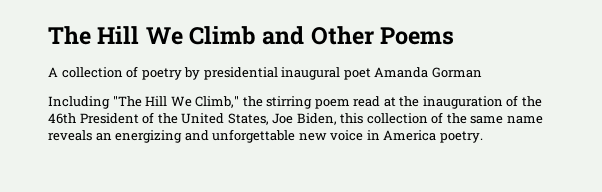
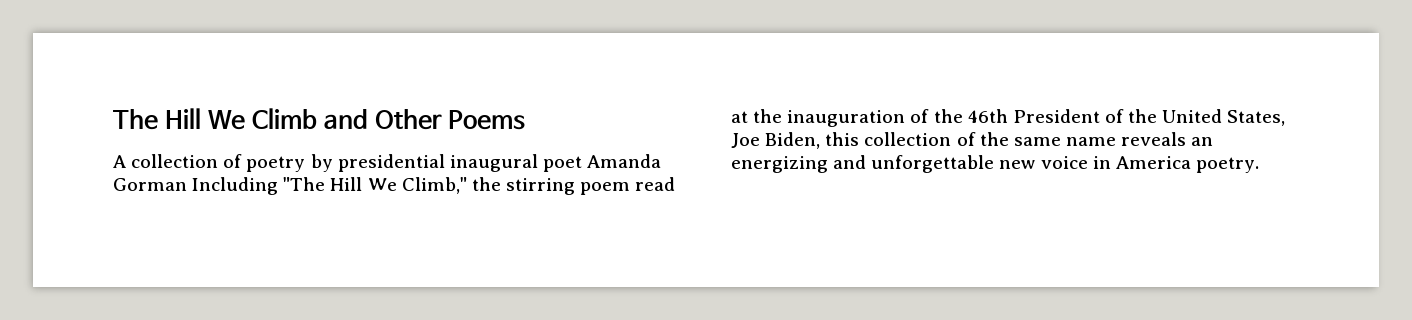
(482, 72) // -> (187, 184) none

